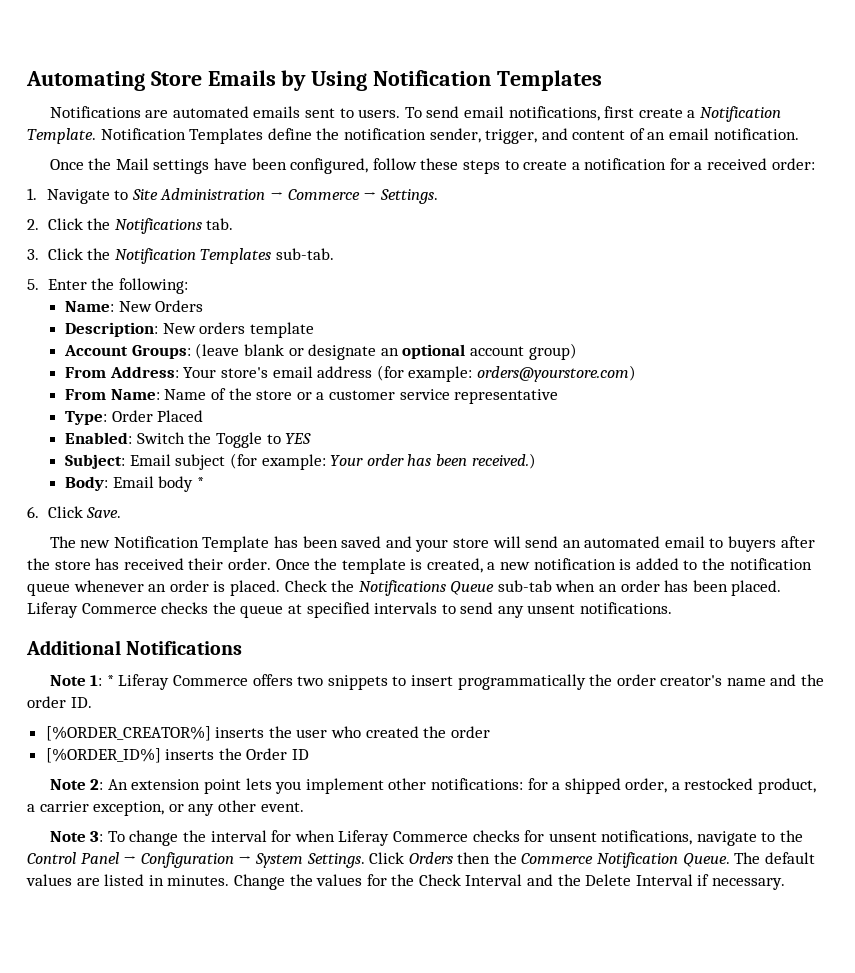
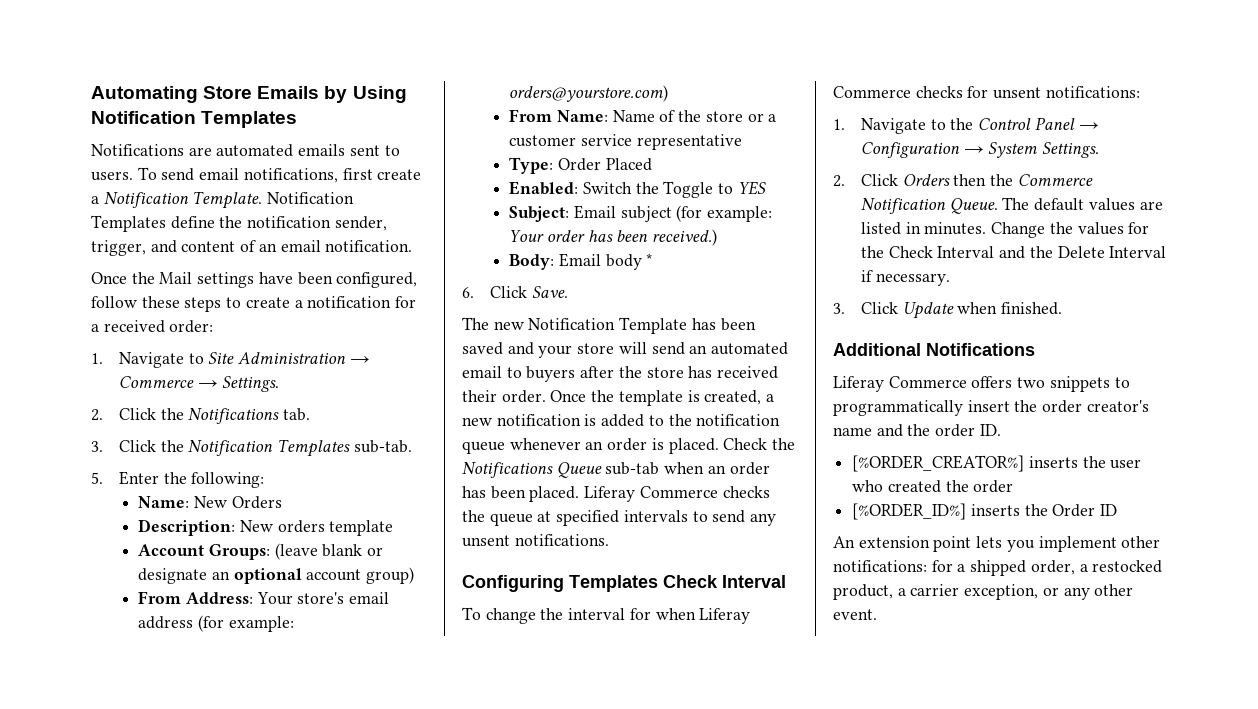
[26,640,243,655] [49,674,825,690] [27,696,92,708] [45,726,490,741] [45,748,310,763] [49,778,817,794] [27,800,304,816] [49,831,104,842] Additional Notifications // Note 1: * Liferay Commerce offers two snippets to insert programmatically the order creator's name and the order ID. // [%ORDER_CREATOR%] inserts the user who created the order // [%ORDER_ID%] inserts the Order ID // Note 2: An extension point lets you implement other notifications: for a shipped order, a restocked product, a carrier exception, or any other event. // Note 3: -> [462,575,786,592] Configuring Templates Check Interval //
[601,830,757,846] notifications, navigate -> [1045,86,1140,98] [833,118,927,134] notifications: // 1. Navigate
(365, 860) none -> [833,175,845,187] // 2.
(786, 884) none -> [833,302,1063,319] [833,343,1035,356] [833,376,1130,392] [833,400,1149,416] [833,424,1001,437] [852,455,1142,472] [852,480,1014,493] [852,503,1118,520] [833,536,1161,552] [833,560,1163,576] [833,584,1134,600] [833,609,877,620] // 3. Click Update when finished. // Additional Notifications // Liferay Commerce offers two snippets to programmatically insert the order creator's name and the order ID. // [%ORDER_CREATOR%] inserts the user who created the order // [%ORDER_ID%] inserts the Order ID // An extension point lets you implement other notifications: for a shipped order, a restocked product, a carrier exception, or any other event.

